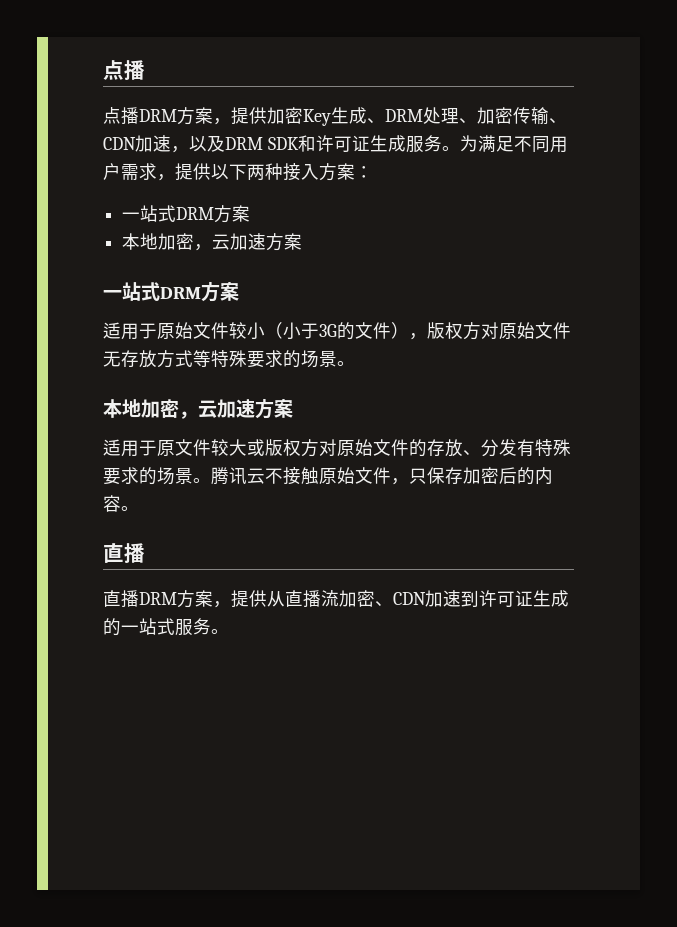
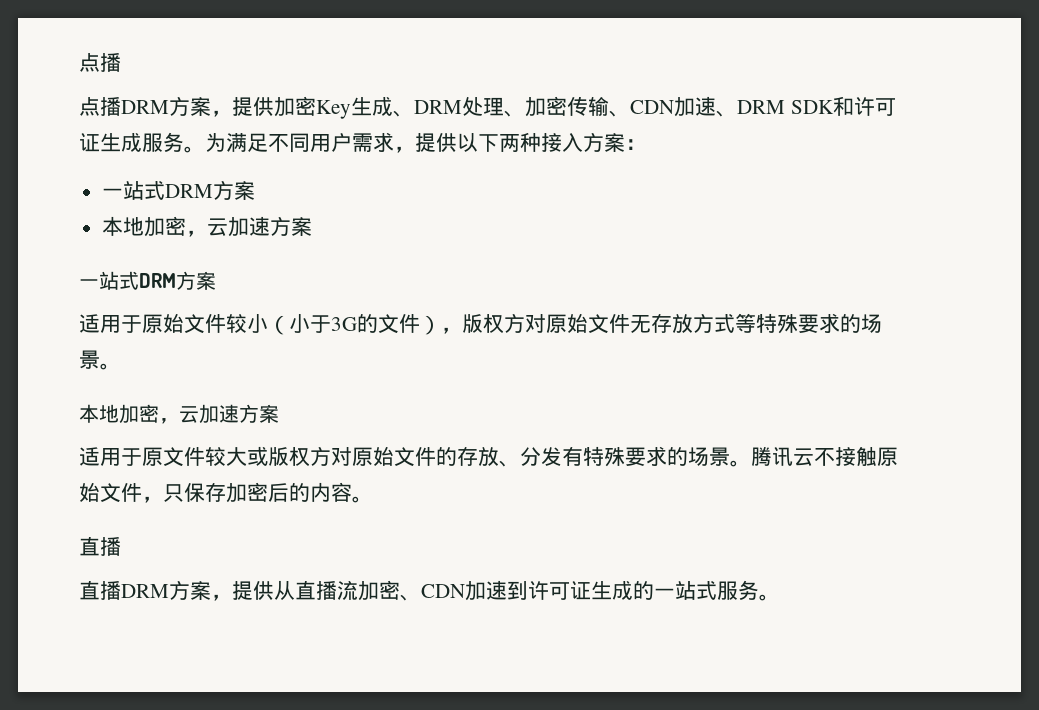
[171,135,225,153] ，以及 -> [716,110,737,117] 、

